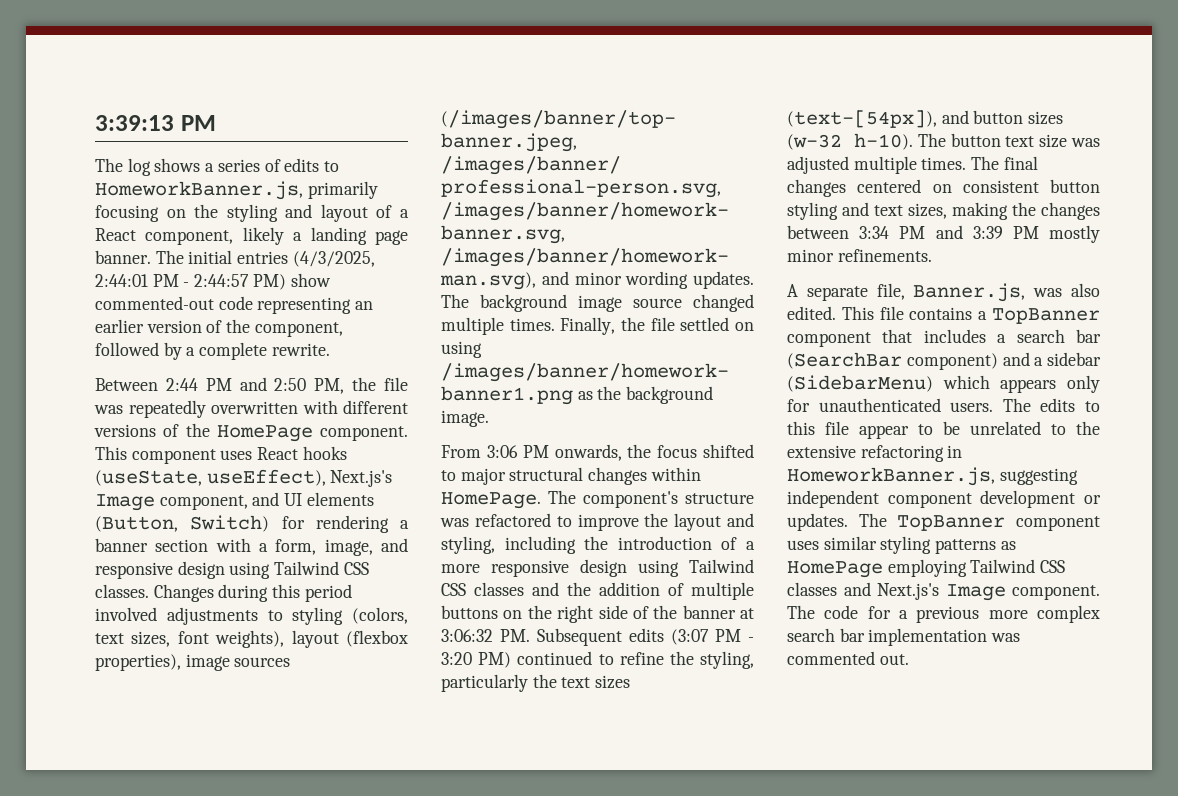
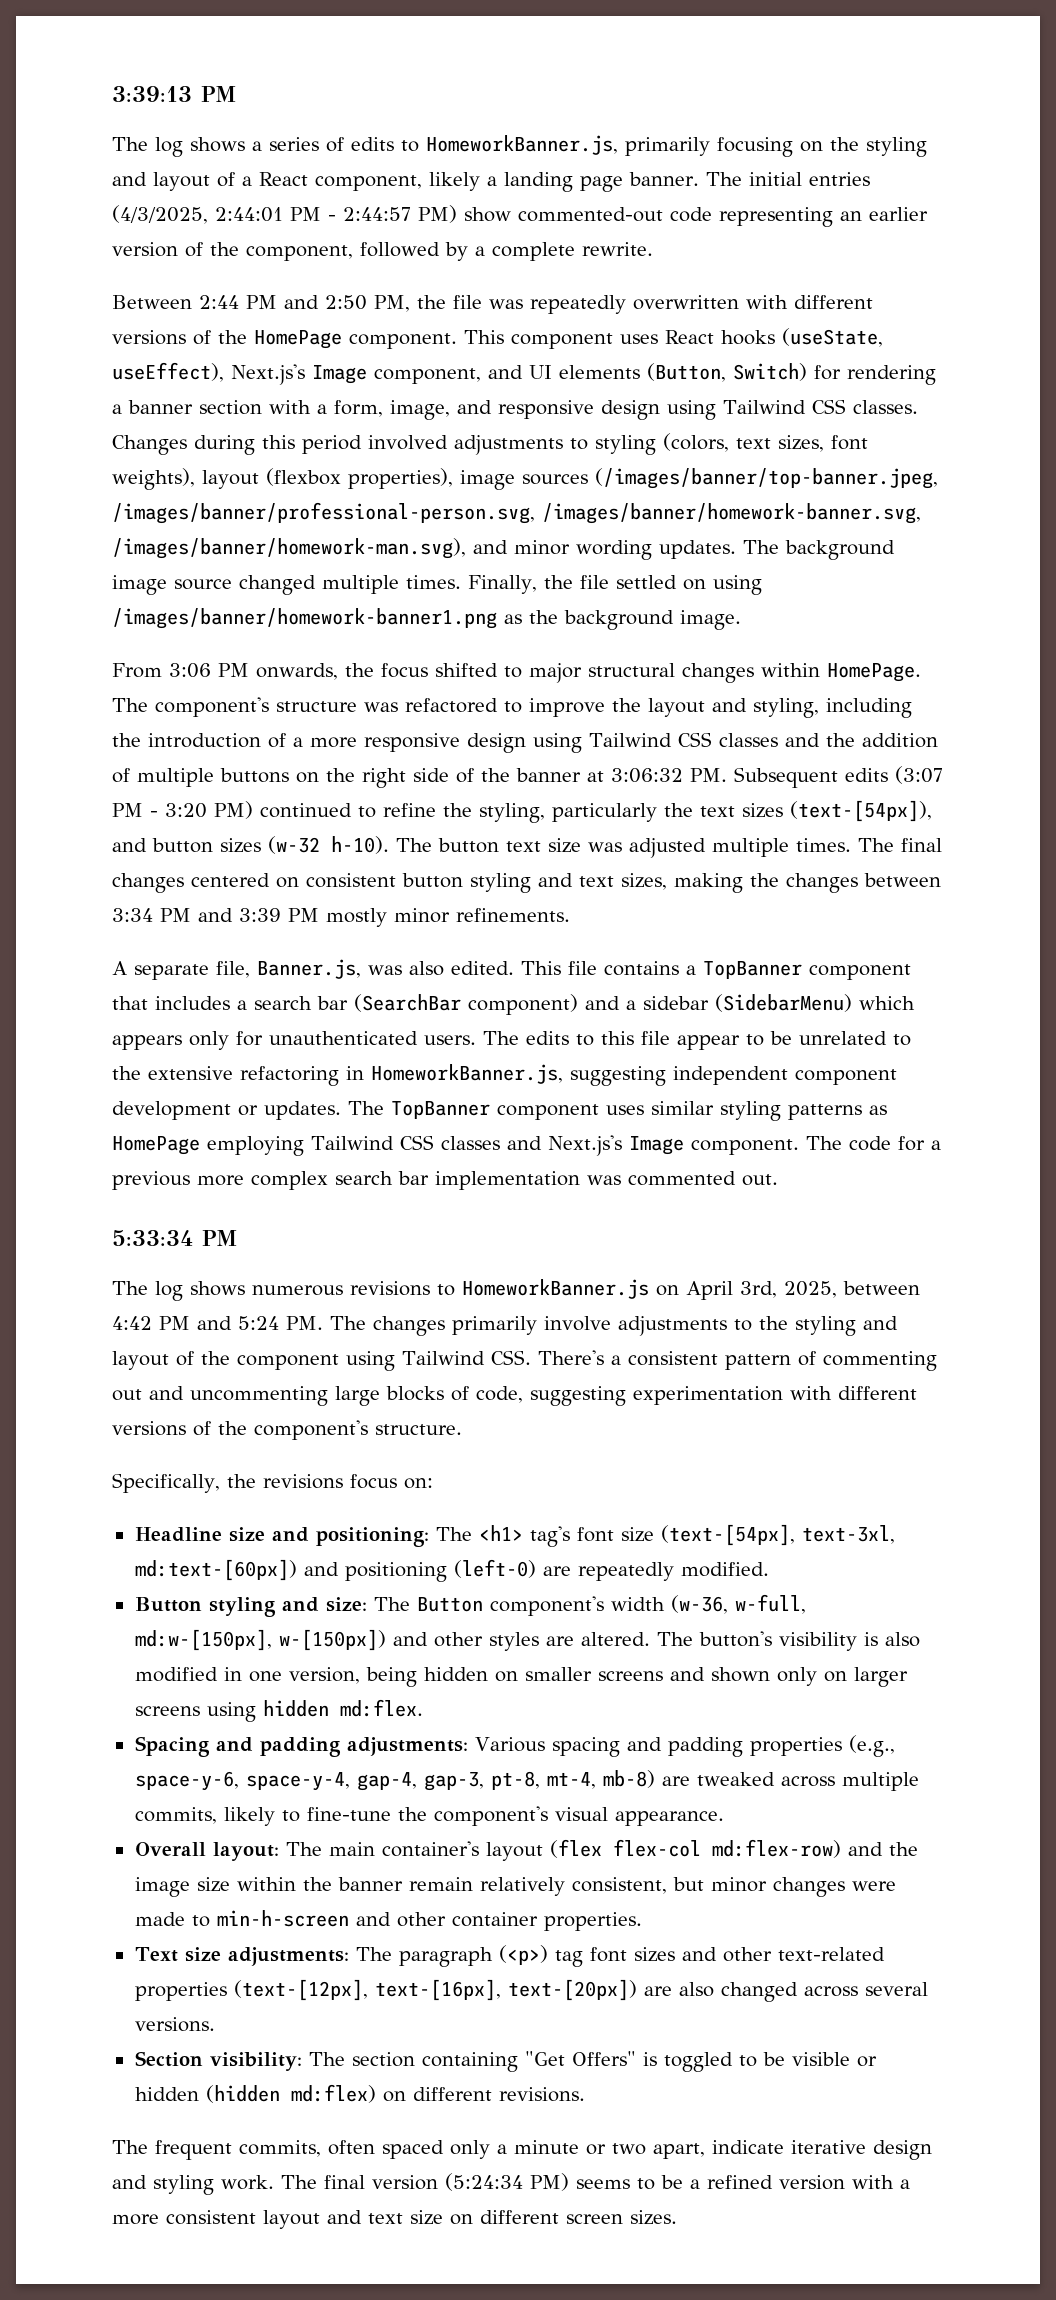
(909, 659) none -> [112,1230,238,1246] [112,1279,920,1301] [112,1316,898,1336] [112,1350,937,1371] [112,1386,917,1406] [112,1420,462,1440] [112,1473,433,1493] [134,1524,895,1547] [134,1559,769,1582] [134,1594,806,1617] [134,1629,920,1651] [134,1667,908,1687] [134,1699,423,1722] [134,1735,895,1757] [134,1770,919,1791] [134,1806,724,1826] [134,1839,918,1861] [134,1877,896,1897] [134,1910,642,1931] [134,1945,885,1967] [134,1979,928,2002] [134,2017,215,2032] [134,2051,877,2072] [134,2084,585,2103] [112,2140,932,2160] [112,2173,910,2195] [112,2210,677,2229] // 5:33:34 PM // The log shows numerous revisions to HomeworkBanner.js on April 3rd, 2025, between 4:42 PM and 5:24 PM. The changes primarily involve adjustments to the styling and layout of the component using Tailwind CSS. There's a consistent pattern of commenting out and uncommenting large blocks of code, suggesting experimentation with different versions of the component's structure. // Specifically, the revisions focus on: // Headline size and positioning: The <h1> tag's font size (text-[54px], text-3xl, md:text-[60px]) and positioning (left-0) are repeatedly modified. // Button styling and size: The Button component's width (w-36, w-full, md:w-[150px], w-[150px]) and other styles are altered. The button's visibility is also modified in one version, being hidden on smaller screens and shown only on larger screens using hidden md:flex. // Spacing and padding adjustments: Various spacing and padding properties (e.g., space-y-6, space-y-4, gap-4, gap-3, pt-8, mt-4, mb-8) are tweaked across multiple commits, likely to fine-tune the component's visual appearance. // Overall layout: The main container's layout (flex flex-col md:flex-row) and the image size within the banner remain relatively consistent, but minor changes were made to min-h-screen and other container properties. // Text size adjustments: The paragraph (<p>) tag font sizes and other text-related properties (text-[12px], text-[16px], text-[20px]) are also changed across several versions. // Section visibility: The section containing "Get Offers" is toggled to be visible or hidden (hidden md:flex) on different revisions. // The frequent commits, often spaced only a minute or two apart, indicate iterative design and styling work. The final version (5:24:34 PM) seems to be a refined version with a more consistent layout and text size on different screen sizes.

